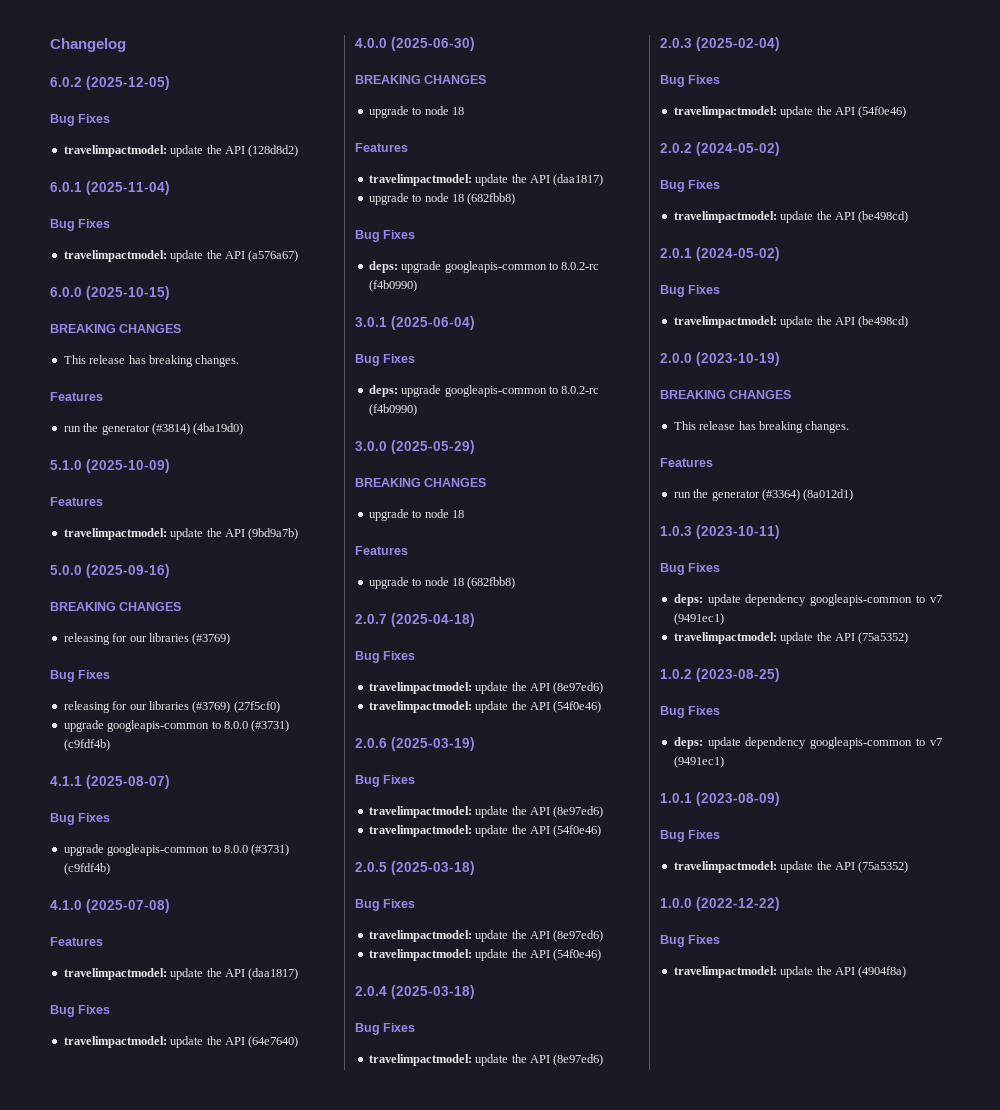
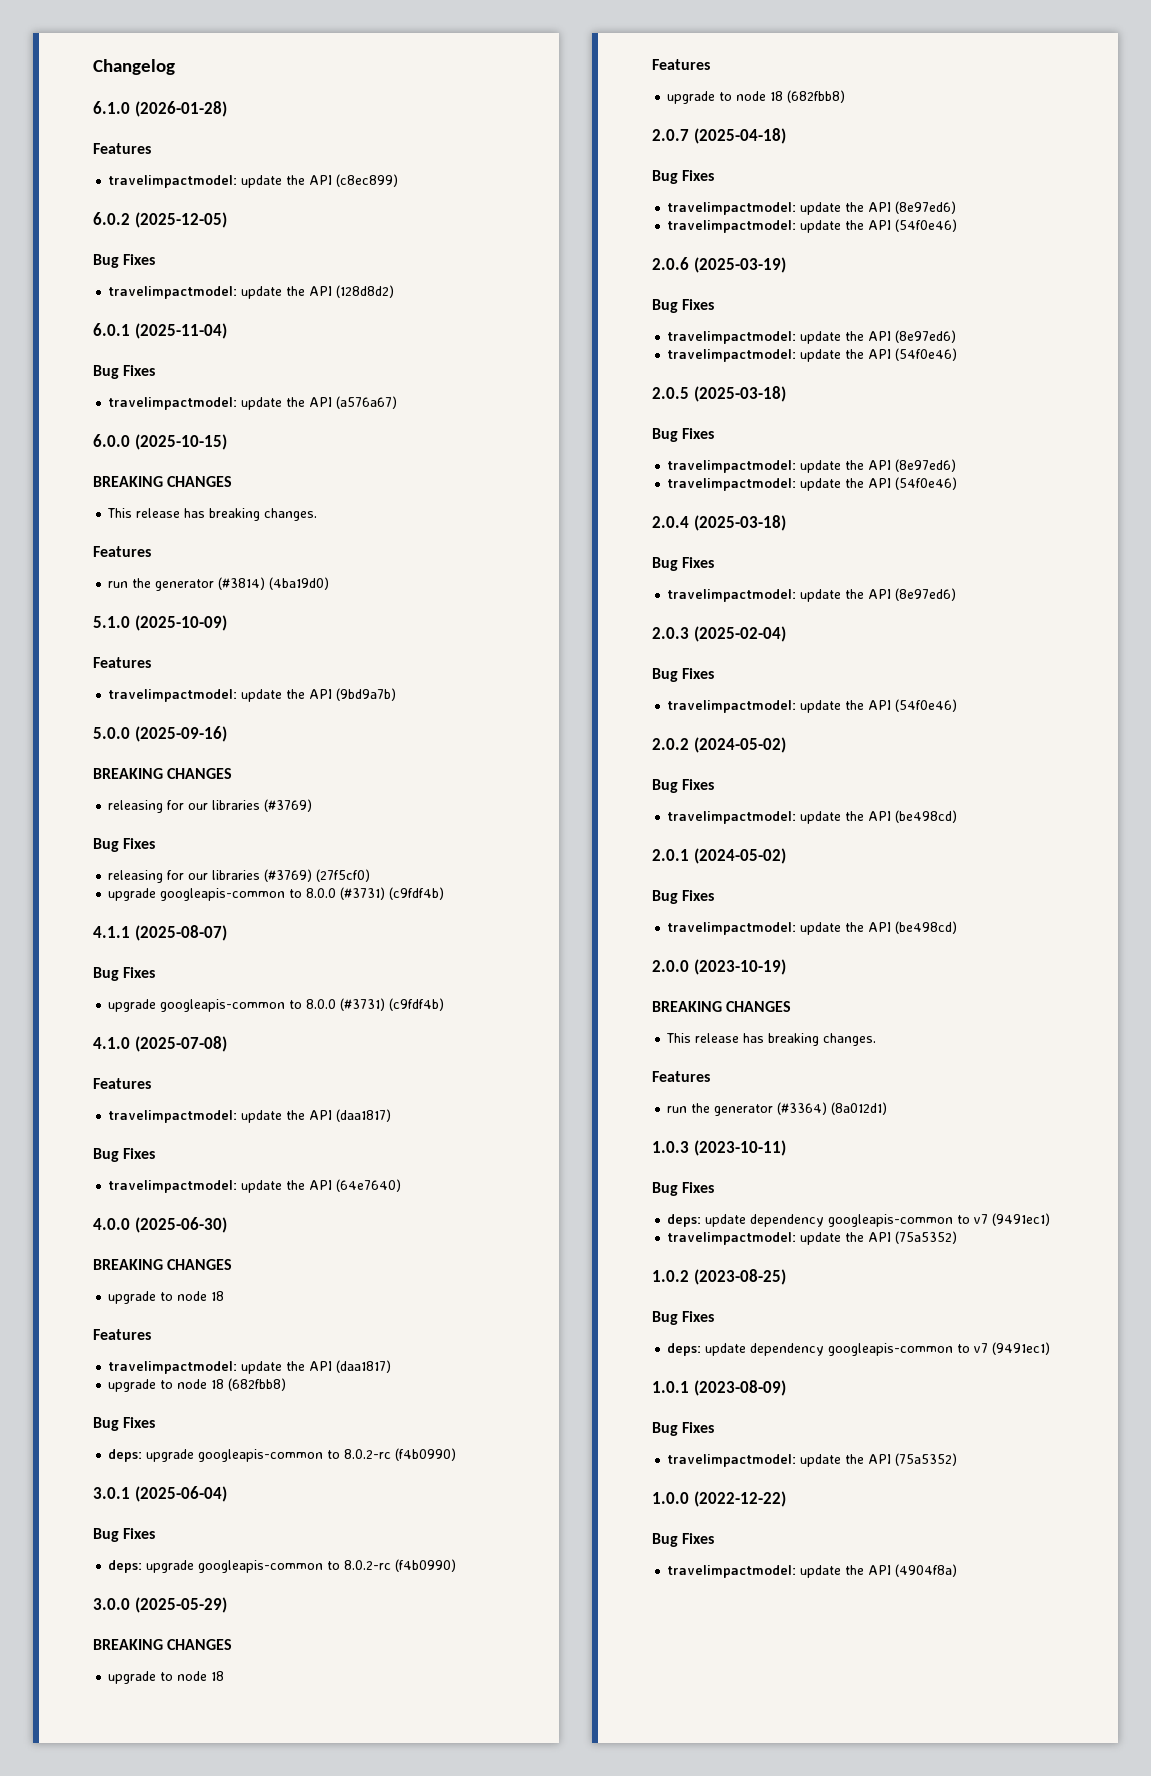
(126, 45) none -> [93,101,227,117] [93,143,151,154] [108,174,399,188] // 6.1.0 (2026-01-28) // Features // travelimpactmodel: update the API (c8ec899)

